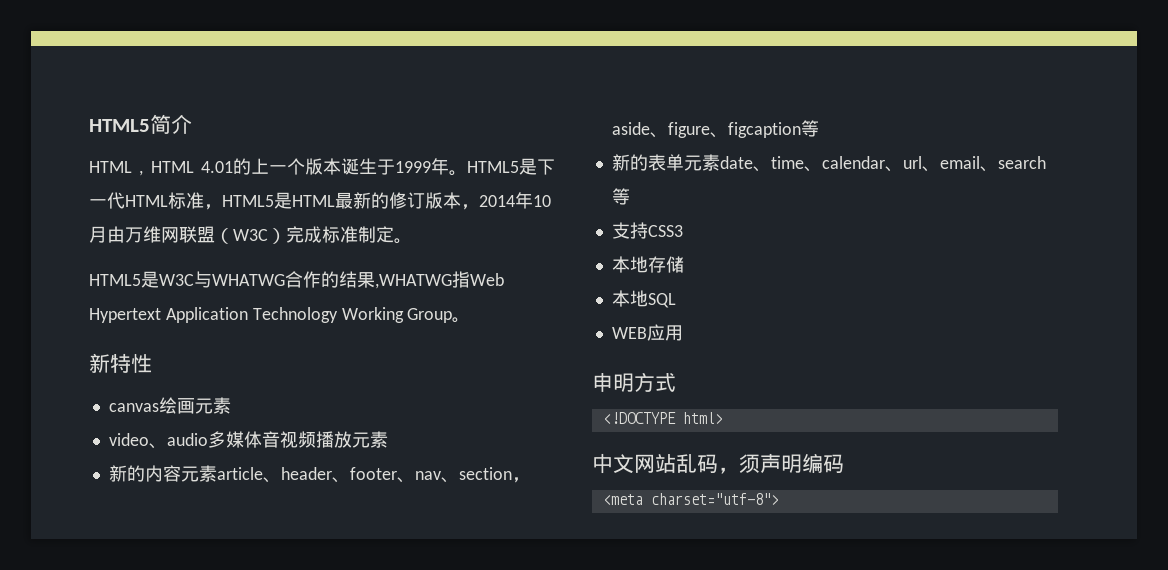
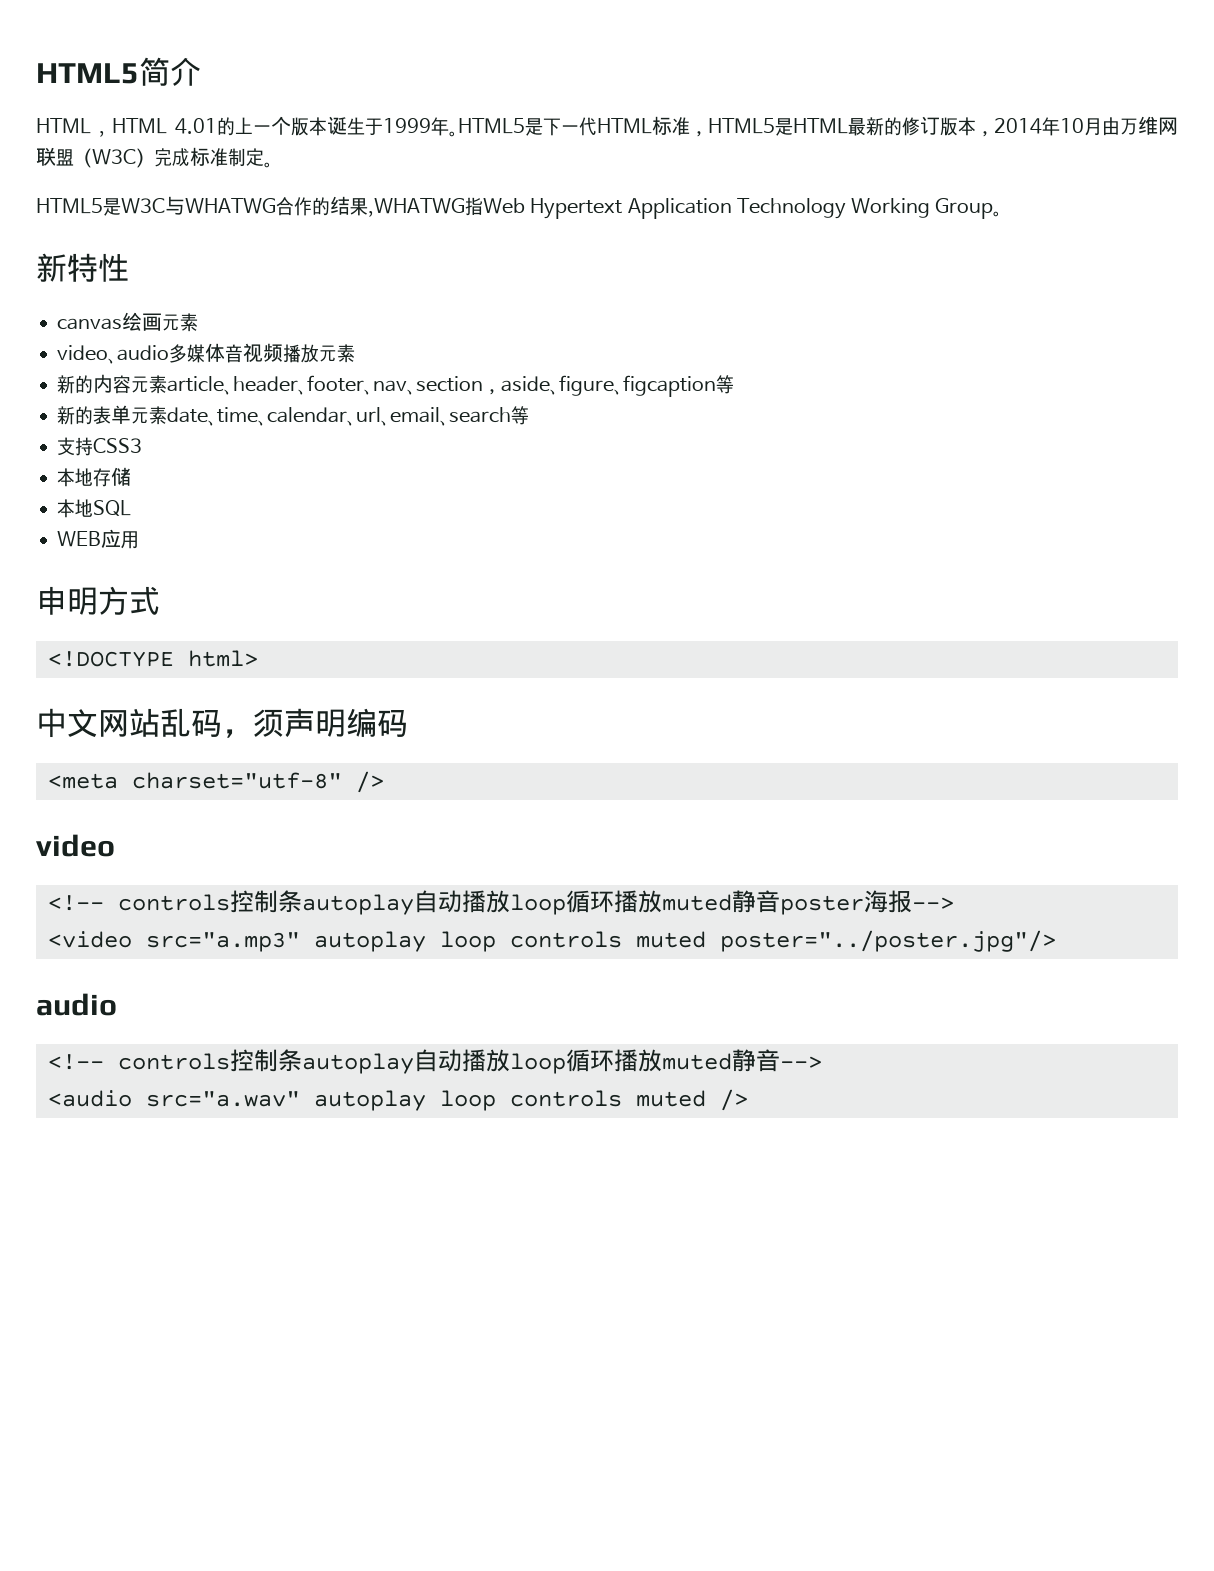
[650,493,779,505] charset="utf-8"> -> [131,771,384,793] [36,834,115,857] [47,890,954,915] [47,930,1056,952] [36,993,117,1016] [47,1049,822,1074] [47,1089,748,1111] charset="utf-8" /> // video // <!-- controls控制条autoplay自动播放loop循环播放muted静音poster海报--> // <video src="a.mp3" autoplay loop controls muted poster="../poster.jpg"/> // audio // <!-- controls控制条autoplay自动播放loop循环播放muted静音--> // <audio src="a.wav" autoplay loop controls muted />

